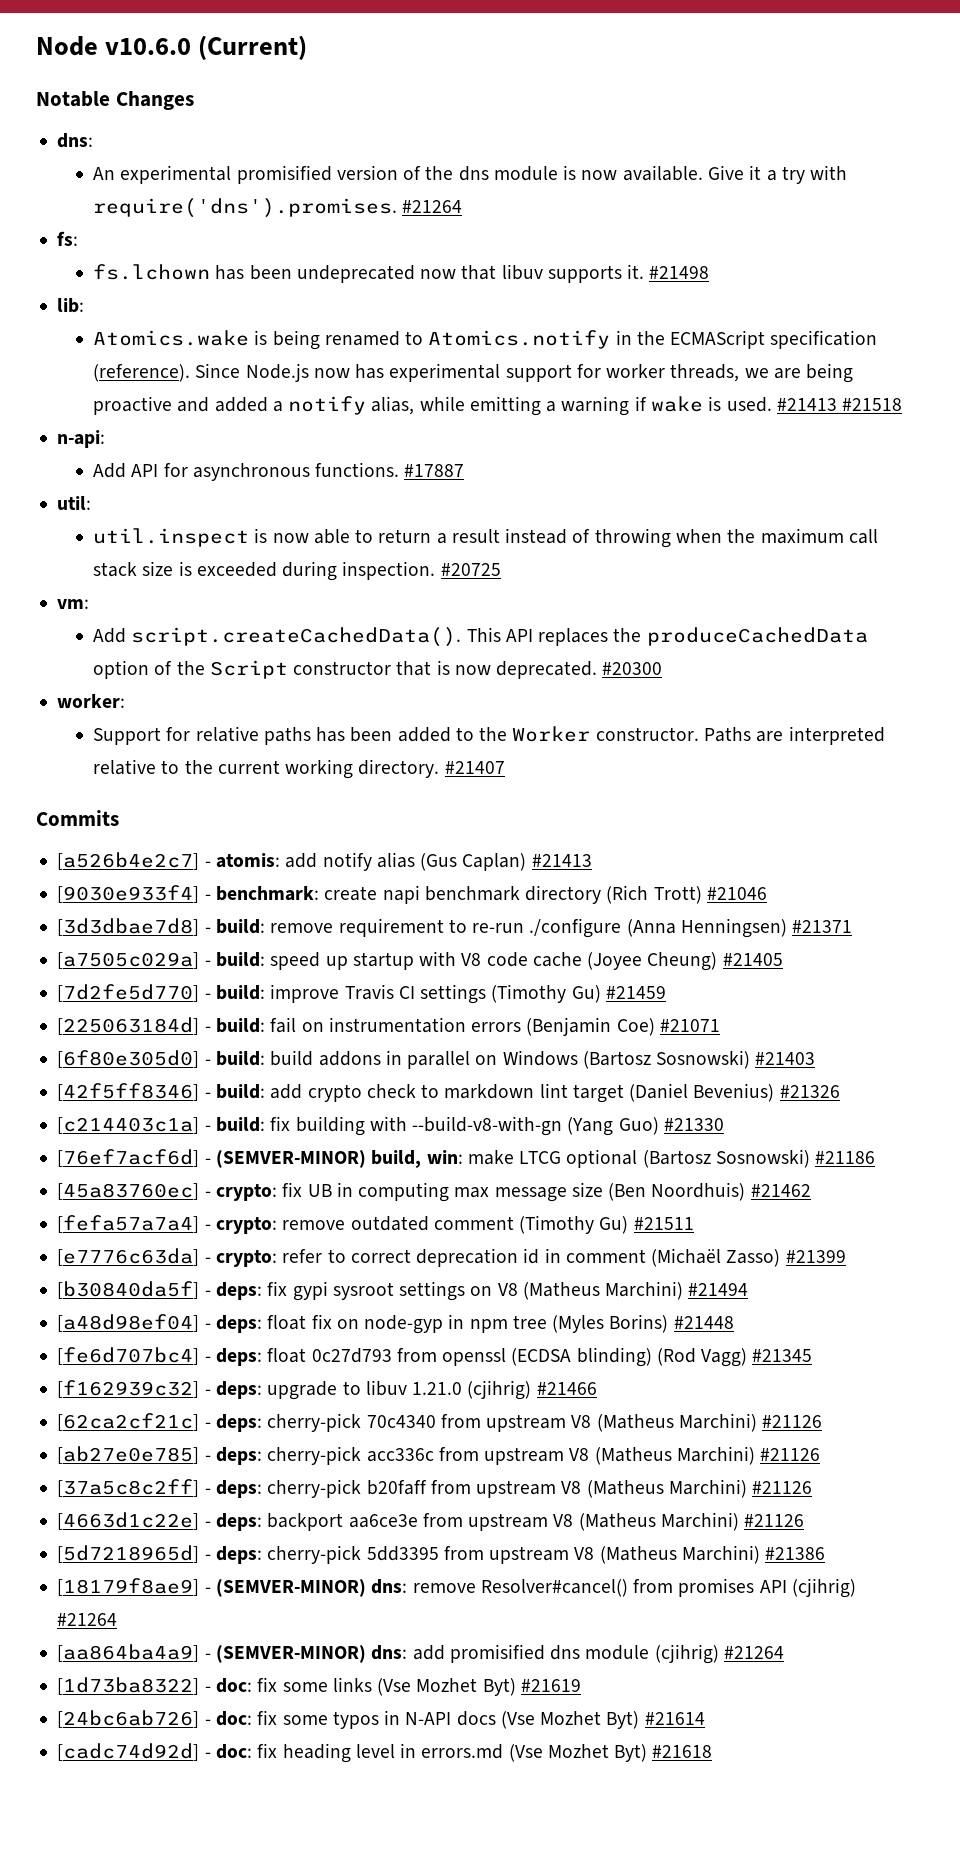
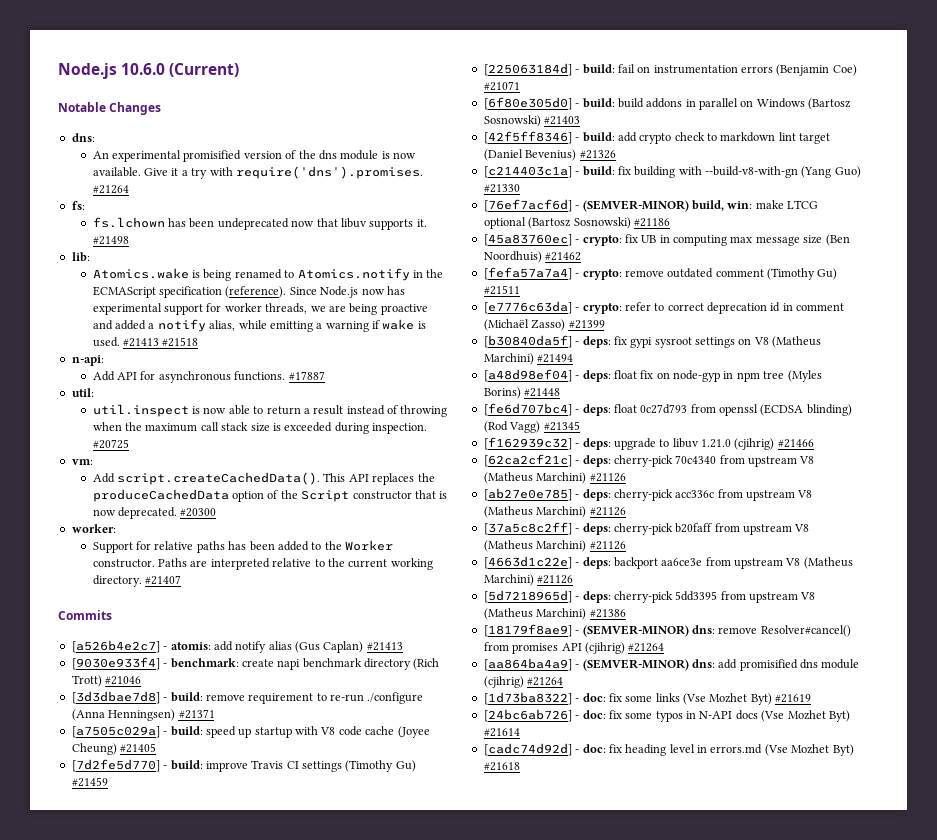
[36,36,192,56] Node v10.6.0 -> [58,63,166,79] Node.js 10.6.0

